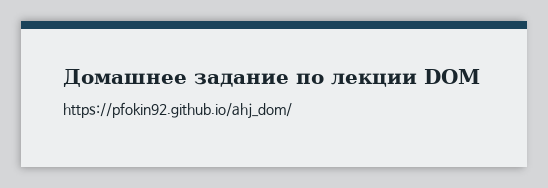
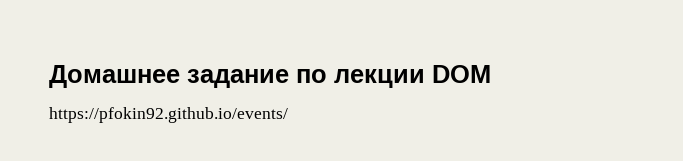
[63,102,292,119] https://pfokin92.github.io/ahj_dom/ -> [49,107,288,123] https://pfokin92.github.io/events/

